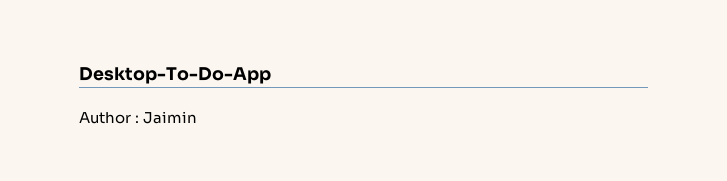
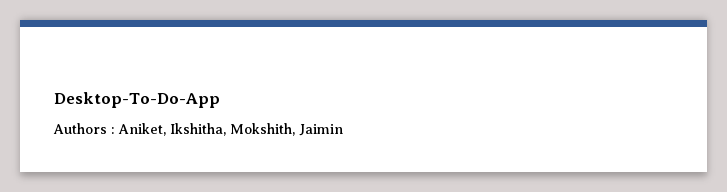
[79,112,140,124] Author : -> [53,123,295,136] Authors : Aniket, Ikshitha, Mokshith,

